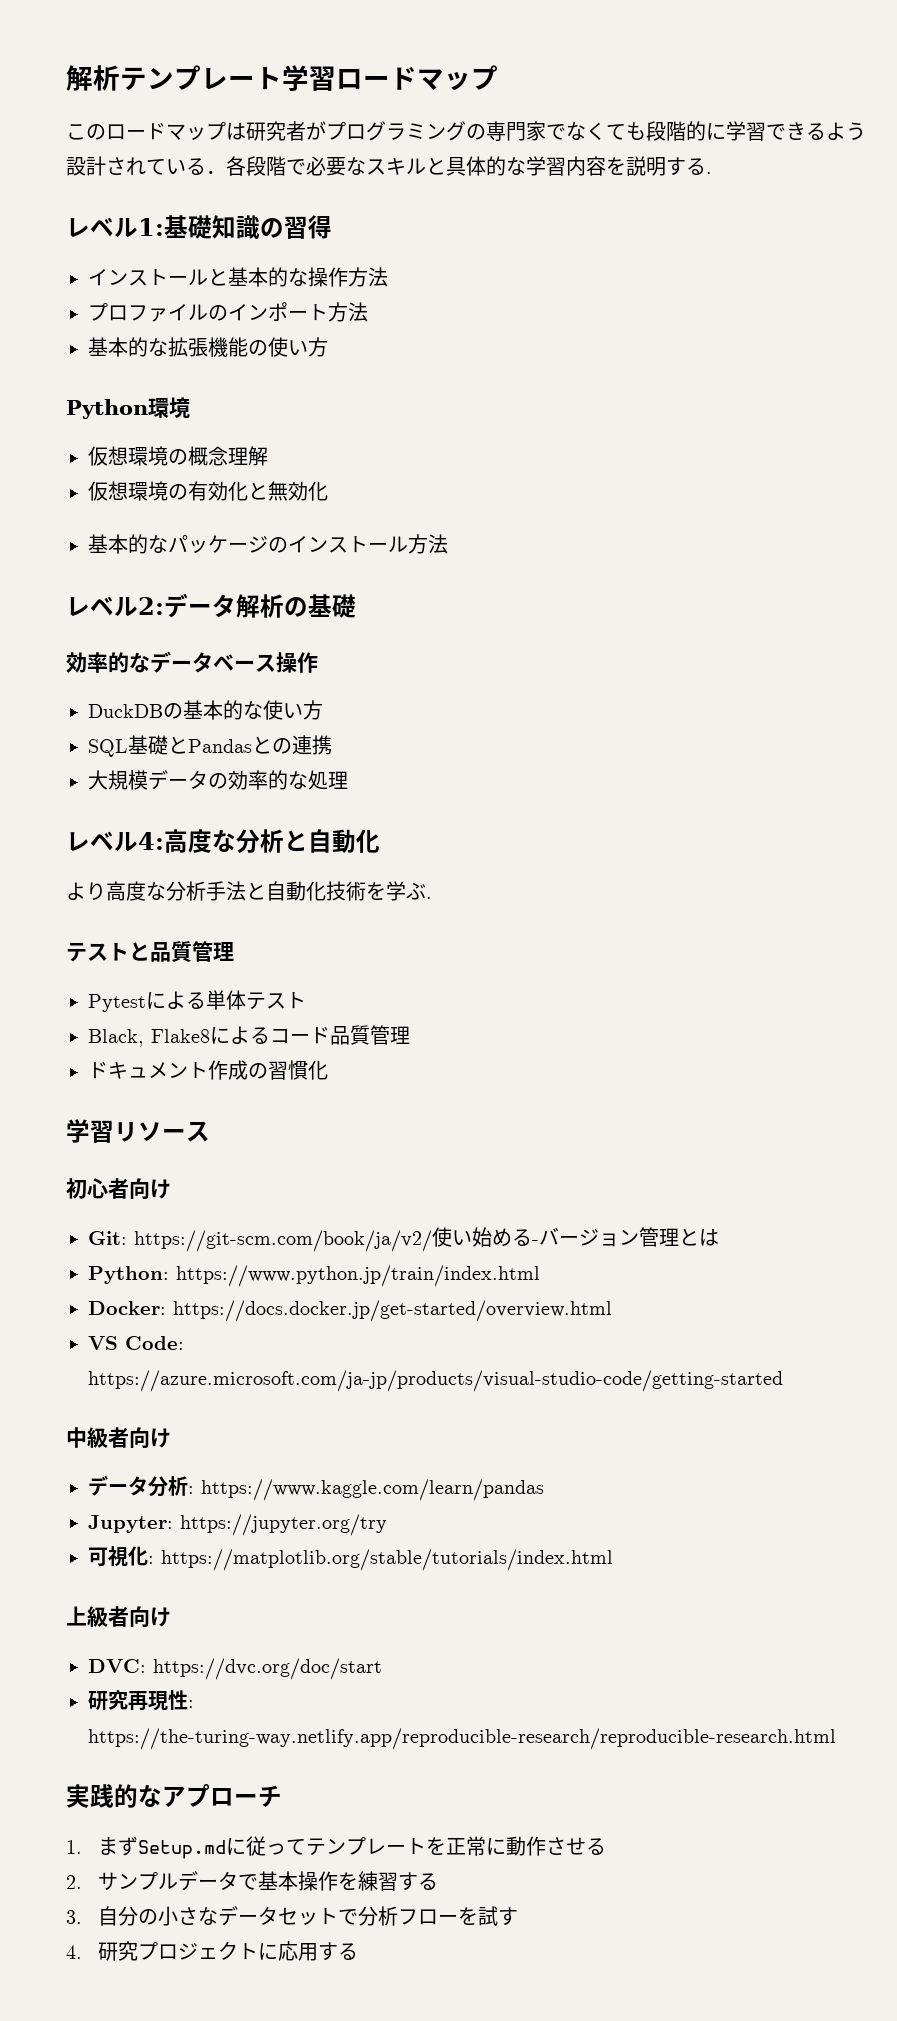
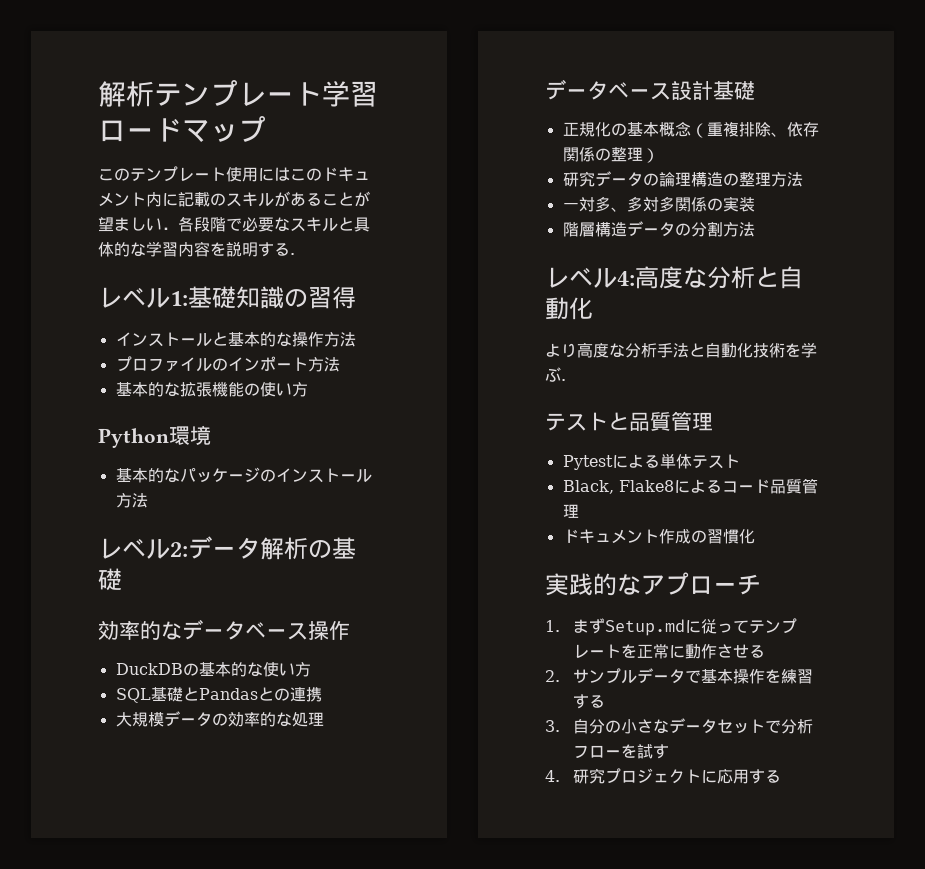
[106,121,866,141] [66,156,206,176] ロードマップは研究者がプログラミングの専門家でなくても段階的に学習できるよう設計されている -> [130,166,370,182] [98,191,370,207] [98,216,162,232] テンプレート使用にはこのドキュメント内に記載のスキルがあることが望ましい
[88,446,268,466] [88,481,328,501] // 仮想環境の概念理解 // 仮想環境の有効化と無効化 -> (211, 435) none
(348, 780) none -> [545,79,755,100] [562,121,819,138] [562,147,659,163] [562,171,803,187] [562,196,755,212] [562,221,755,237] // データベース設計基礎 // 正規化の基本概念（重複排除、依存関係の整理） // 研究データの論理構造の整理方法 // 一対多、多対多関係の実装 // 階層構造データの分割方法
[66,1119,210,1143] [66,1178,171,1199] [88,1227,719,1252] [88,1265,540,1287] [88,1300,612,1322] [88,1336,184,1350] [88,1370,783,1392] [66,1427,171,1448] [88,1475,544,1501] [88,1514,387,1536] [88,1546,613,1571] [66,1606,171,1627] [88,1658,382,1680] [88,1690,194,1711] [88,1728,836,1750] // 学習リソース // 初心者向け // Git: https://git-scm.com/book/ja/v2/使い始める-バージョン管理とは // Python: https://www.python.jp/train/index.html // Docker: https://docs.docker.jp/get-started/overview.html // VS Code: https://azure.microsoft.com/ja-jp/products/visual-studio-code/getting-started // 中級者向け // データ分析: https://www.kaggle.com/learn/pandas // Jupyter: https://jupyter.org/try // 可視化: https://matplotlib.org/stable/tutorials/index.html // 上級者向け // DVC: https://dvc.org/doc/start // 研究再現性: https://the-turing-way.netlify.app/reproducible-research/reproducible-research.html -> (755, 536) none

